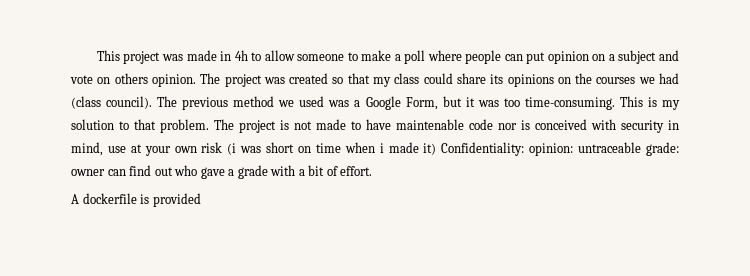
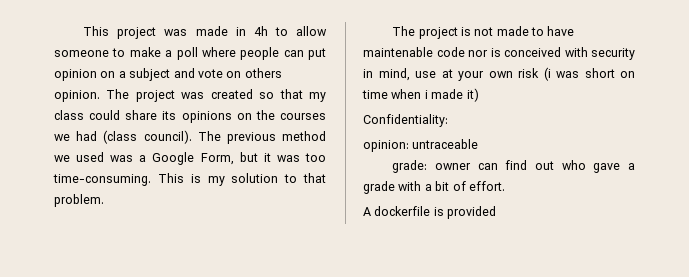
(209, 126) none -> (104, 200) //
(437, 149) none -> (479, 95) //
(525, 149) none -> (448, 120) //
(642, 147) none -> (479, 144) //

